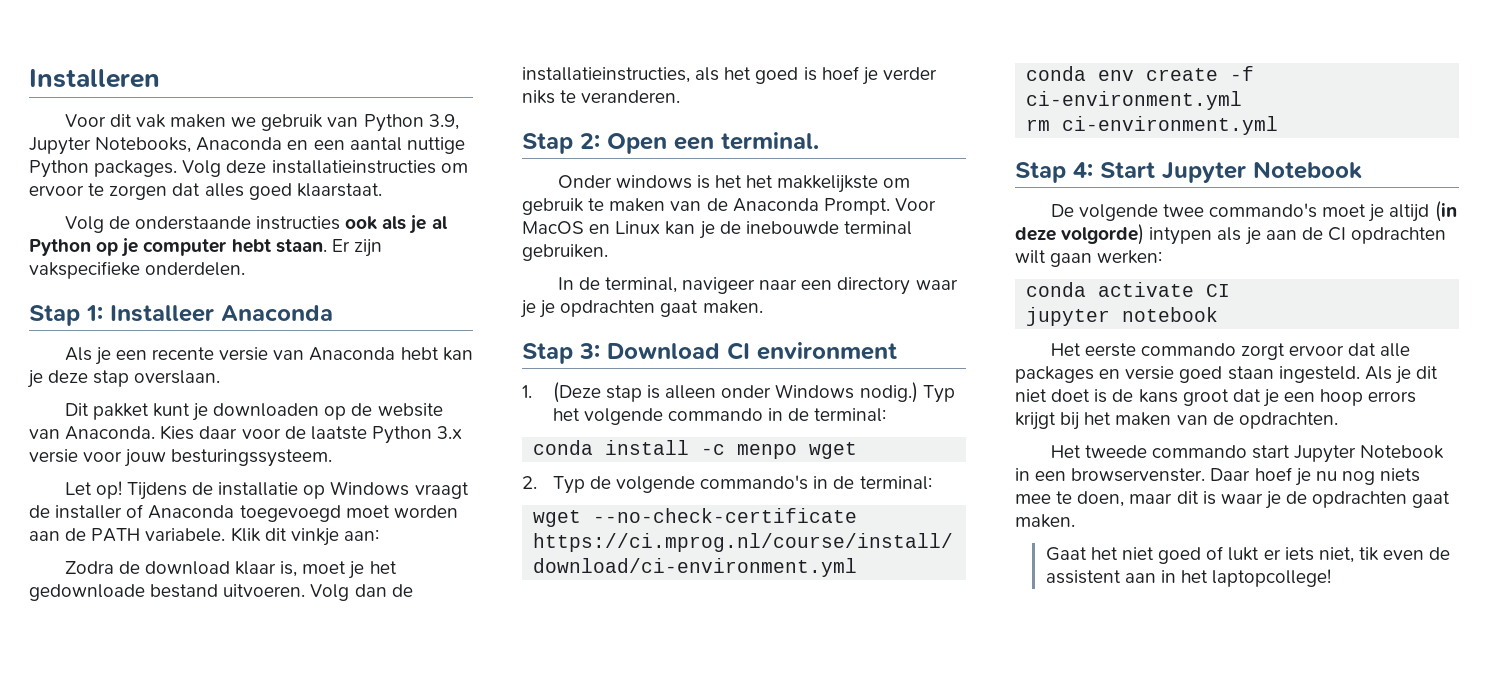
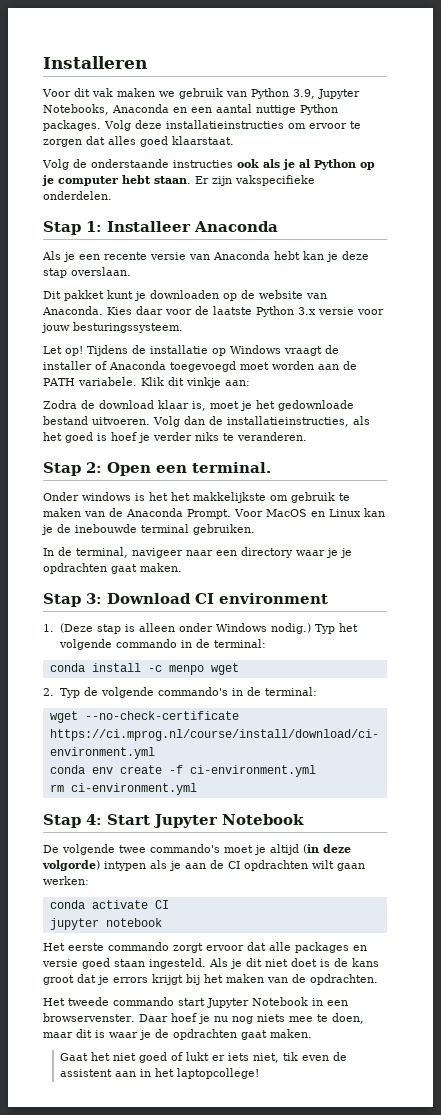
[1284,389,1364,406] een hoop -> (109, 980) none

